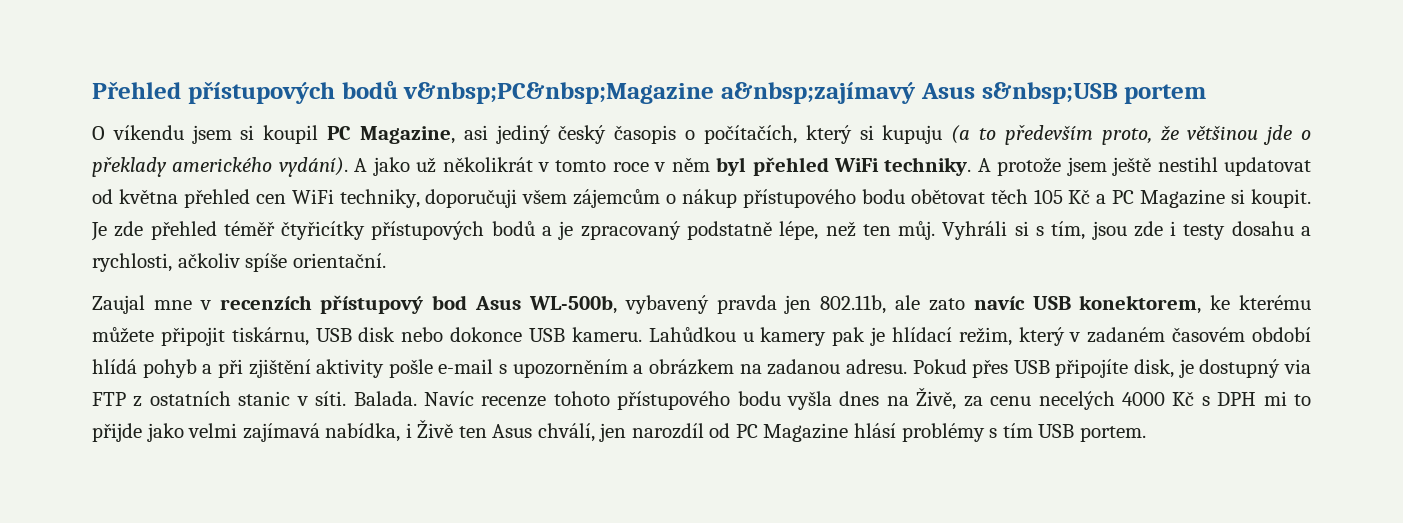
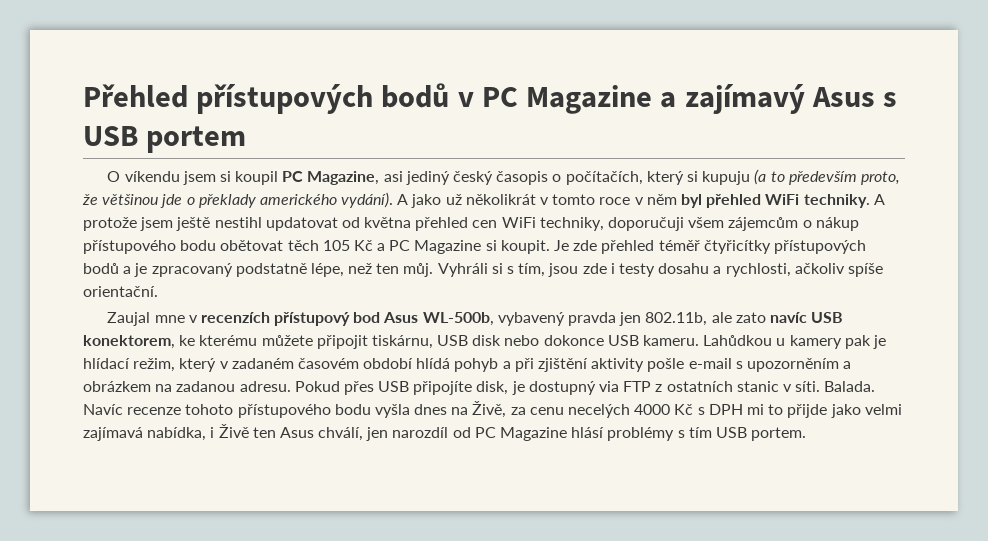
[403,82,1118,104] v&nbsp;PC&nbsp;Magazine a&nbsp;zajímavý Asus s&nbsp;USB -> [457,84,898,114] [83,126,138,146] v PC Magazine a zajímavý Asus s USB

